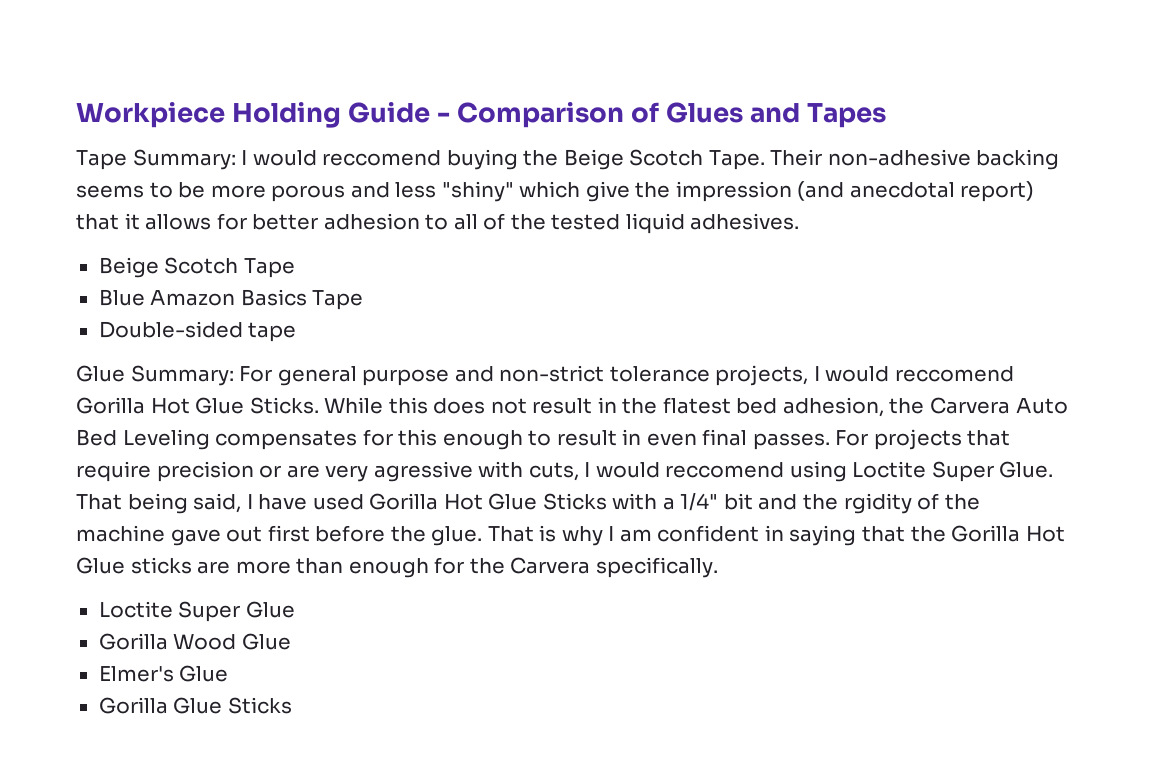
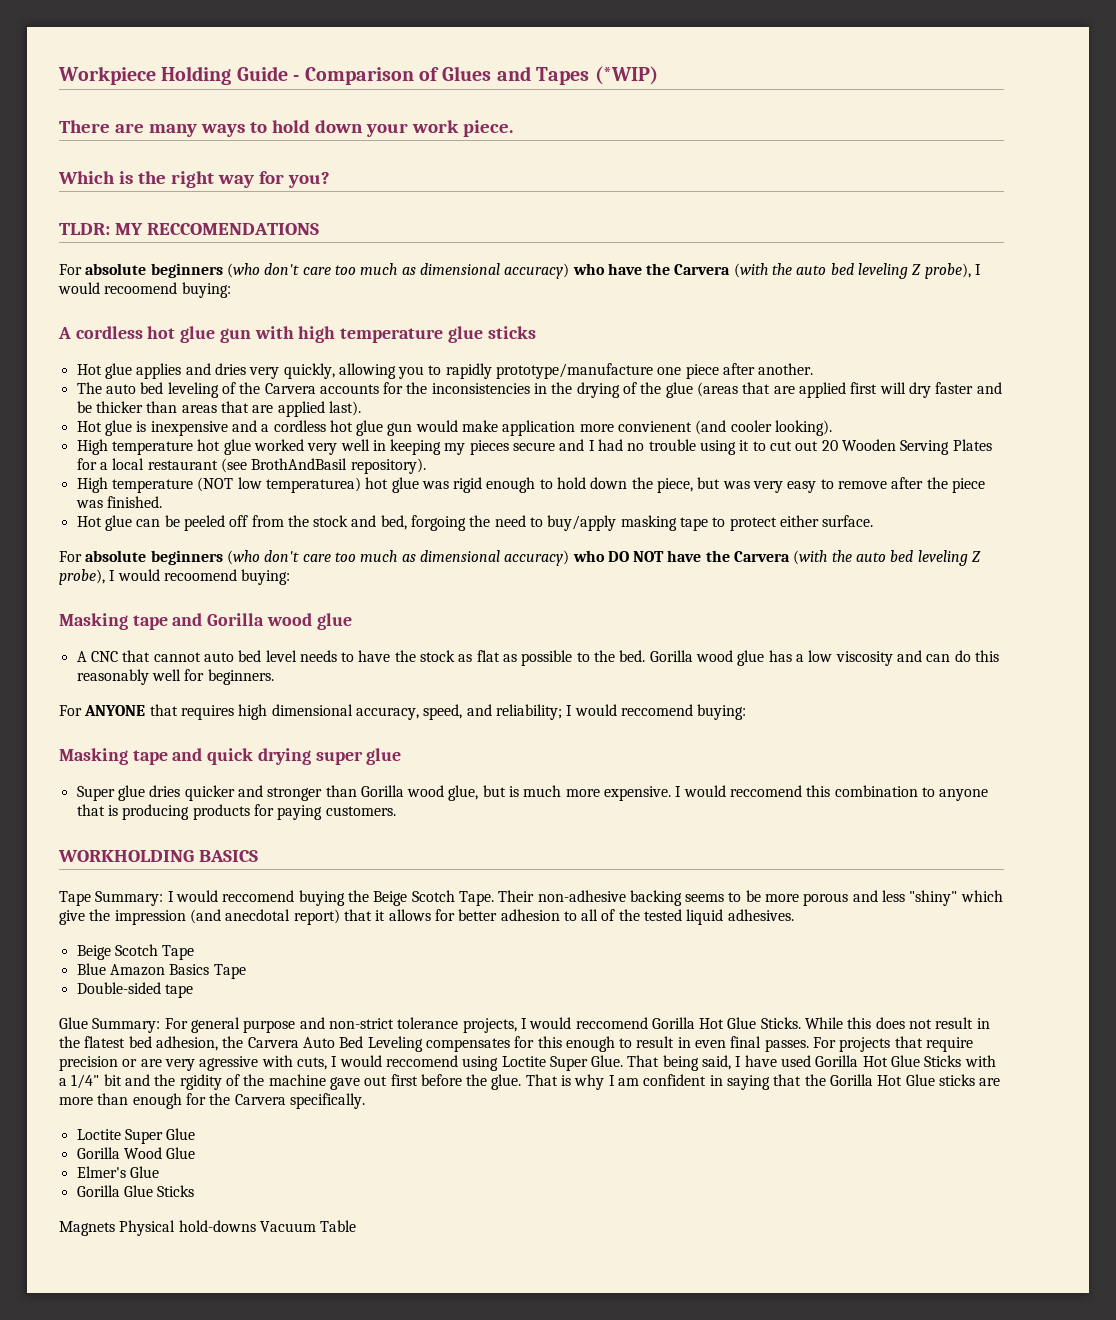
(887, 115) none -> [594,66,658,85] [59,120,513,137] [58,171,330,188] [59,223,319,235] [59,263,982,279] [58,282,231,298] [58,326,536,343] [76,363,814,379] [76,382,1002,398] [76,401,361,417] [76,420,833,436] [76,439,992,455] [76,458,426,474] [76,477,985,493] [75,496,162,508] [76,515,874,531] [59,550,982,566] [59,569,291,585] [59,613,352,630] [76,650,999,666] [76,669,274,685] [59,704,747,720] [59,748,402,765] [76,785,989,801] [76,804,396,820] [58,850,258,862] (*WIP) // There are many ways to hold down your work piece. // Which is the right way for you? // TLDR: MY RECCOMENDATIONS // For absolute beginners (who don't care too much as dimensional accuracy) who have the Carvera (with the auto bed leveling Z probe), I would recoomend buying: // A cordless hot glue gun with high temperature glue sticks // Hot glue applies and dries very quickly, allowing you to rapidly prototype/manufacture one piece after another. // The auto bed leveling of the Carvera accounts for the inconsistencies in the drying of the glue (areas that are applied first will dry faster and be thicker than areas that are applied last). // Hot glue is inexpensive and a cordless hot glue gun would make application more convienent (and cooler looking). // High temperature hot glue worked very well in keeping my pieces secure and I had no trouble using it to cut out 20 Wooden Serving Plates for a local restaurant (see BrothAndBasil repository). // High temperature (NOT low temperaturea) hot glue was rigid enough to hold down the piece, but was very easy to remove after the piece was finished. // Hot glue can be peeled off from the stock and bed, forgoing the need to buy/apply masking tape to protect either surface. // For absolute beginners (who don't care too much as dimensional accuracy) who DO NOT have the Carvera (with the auto bed leveling Z probe), I would recoomend buying: // Masking tape and Gorilla wood glue // A CNC that cannot auto bed level needs to have the stock as flat as possible to the bed. Gorilla wood glue has a low viscosity and can do this reasonably well for beginners. // For ANYONE that requires high dimensional accuracy, speed, and reliability; I would reccomend buying: // Masking tape and quick drying super glue // Super glue dries quicker and stronger than Gorilla wood glue, but is much more expensive. I would reccomend this combination to anyone that is producing products for paying customers. // WORKHOLDING BASICS
(292, 705) none -> [59,1220,357,1236] // Magnets Physical hold-downs Vacuum Table

